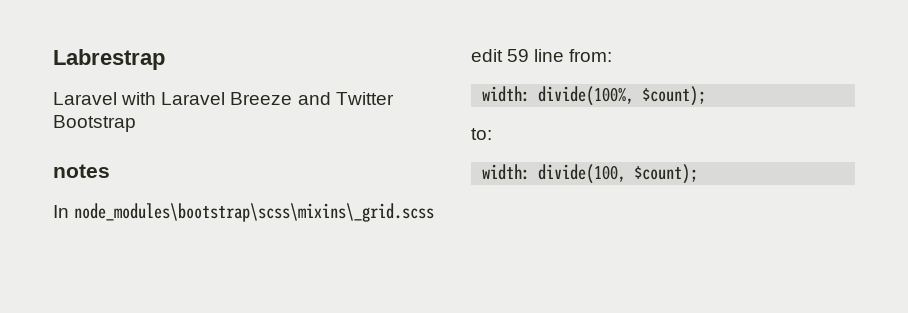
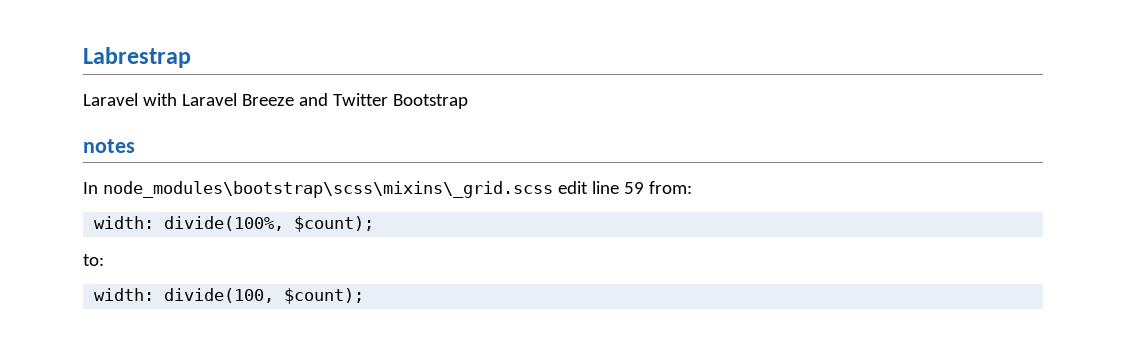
[507,49,565,62] 59 line -> [591,181,644,194] line 59

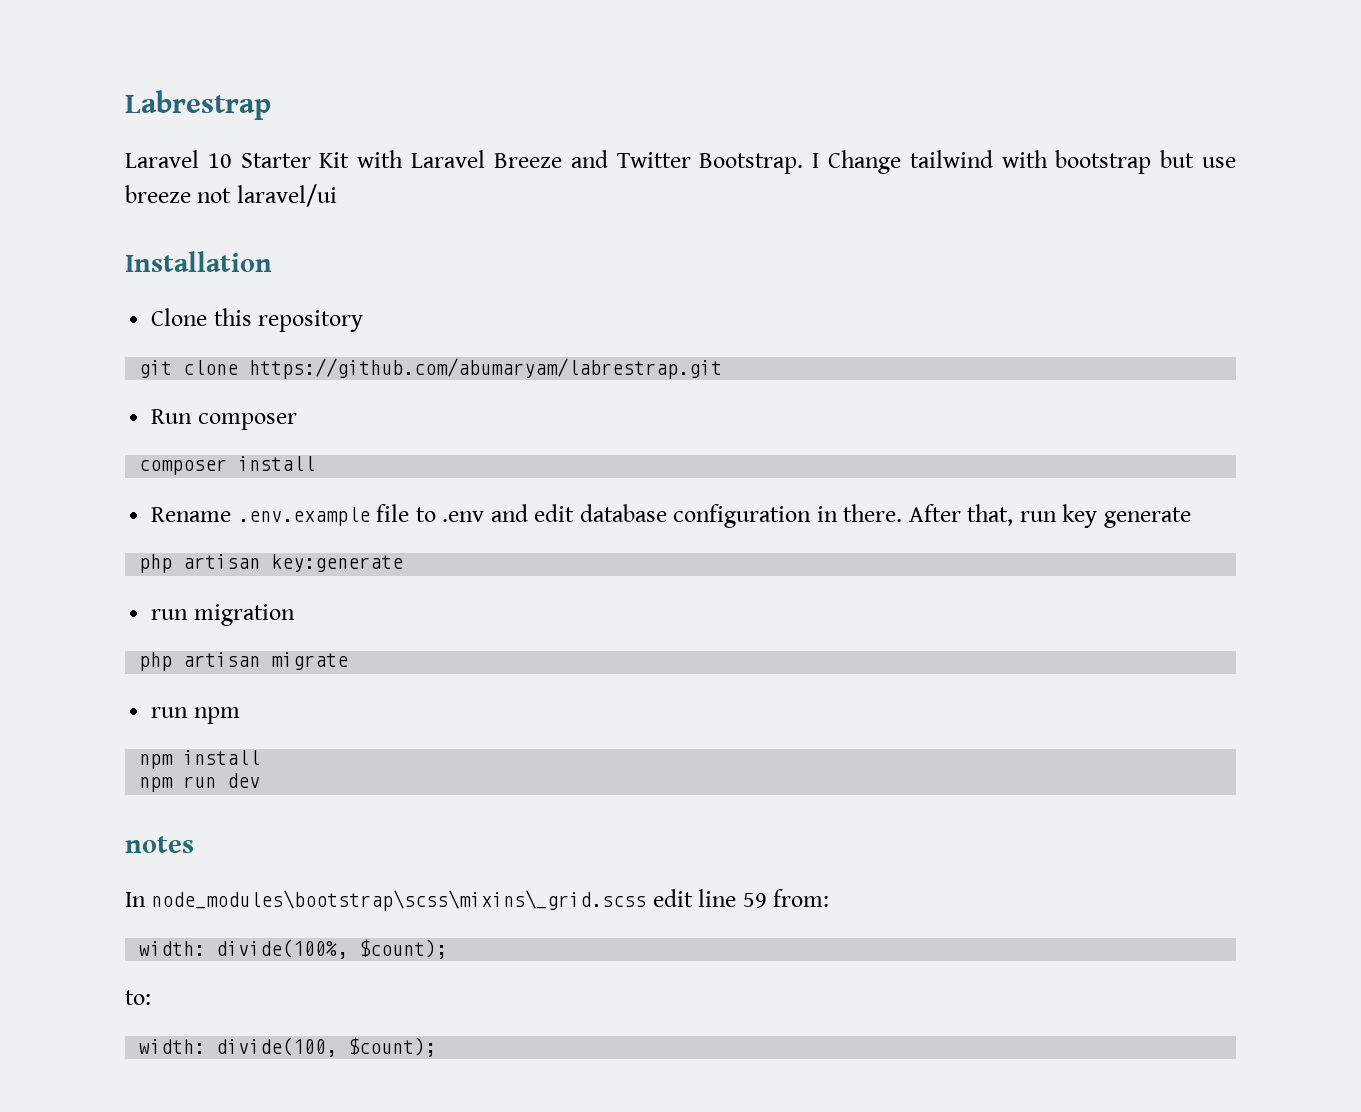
(138, 99) none -> [207,152,350,168] 10 Starter Kit
[392,94,468,109] Bootstrap -> [699,150,1236,174] [125,184,337,207] [125,251,272,272] [151,308,364,332] [139,358,723,379] [151,409,297,430] [139,456,316,475] [151,504,1191,528] [139,554,404,573] [151,604,295,626] [139,652,349,671] [151,707,240,724] [139,750,261,769] [139,773,261,792] Bootstrap. I Change tailwind with bootstrap but use breeze not laravel/ui // Installation // Clone this repository // git clone https://github.com/abumaryam/labrestrap.git // Run composer // composer install // Rename .env.example file to .env and edit database configuration in there. After that, run key generate // php artisan key:generate // run migration // php artisan migrate // run npm // npm install // npm run dev

